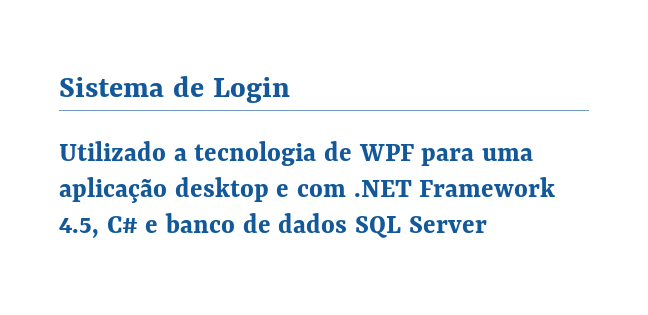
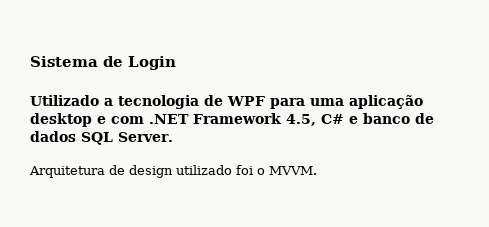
[408,216,487,233] Server -> [118,132,173,142] [29,165,317,178] Server. // Arquitetura de design utilizado foi o MVVM.

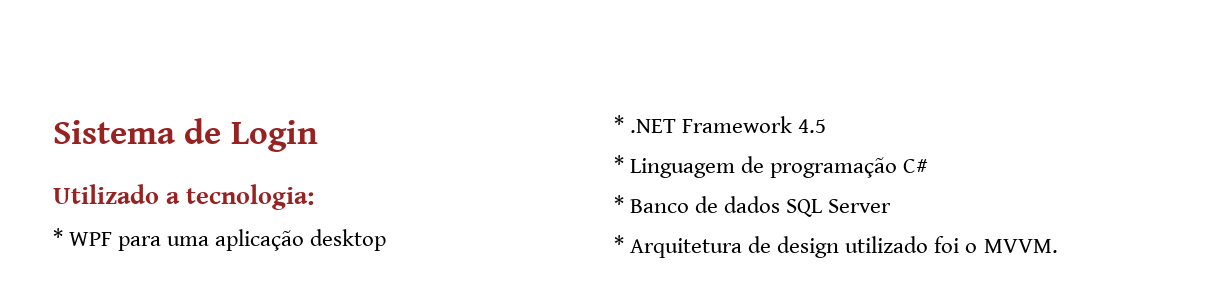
[118,95,223,109] tecnologia de -> [186,184,315,210] [53,228,63,246] tecnologia: // *
[97,113,316,126] e com .NET Framework 4.5, -> [614,115,827,133] [614,155,898,178] // * .NET Framework 4.5 // * Linguagem de programação
[349,113,410,124] e banco -> [614,195,690,213] // * Banco
[118,132,173,142] Server. // -> [828,199,892,213] [614,235,624,253] Server // *

